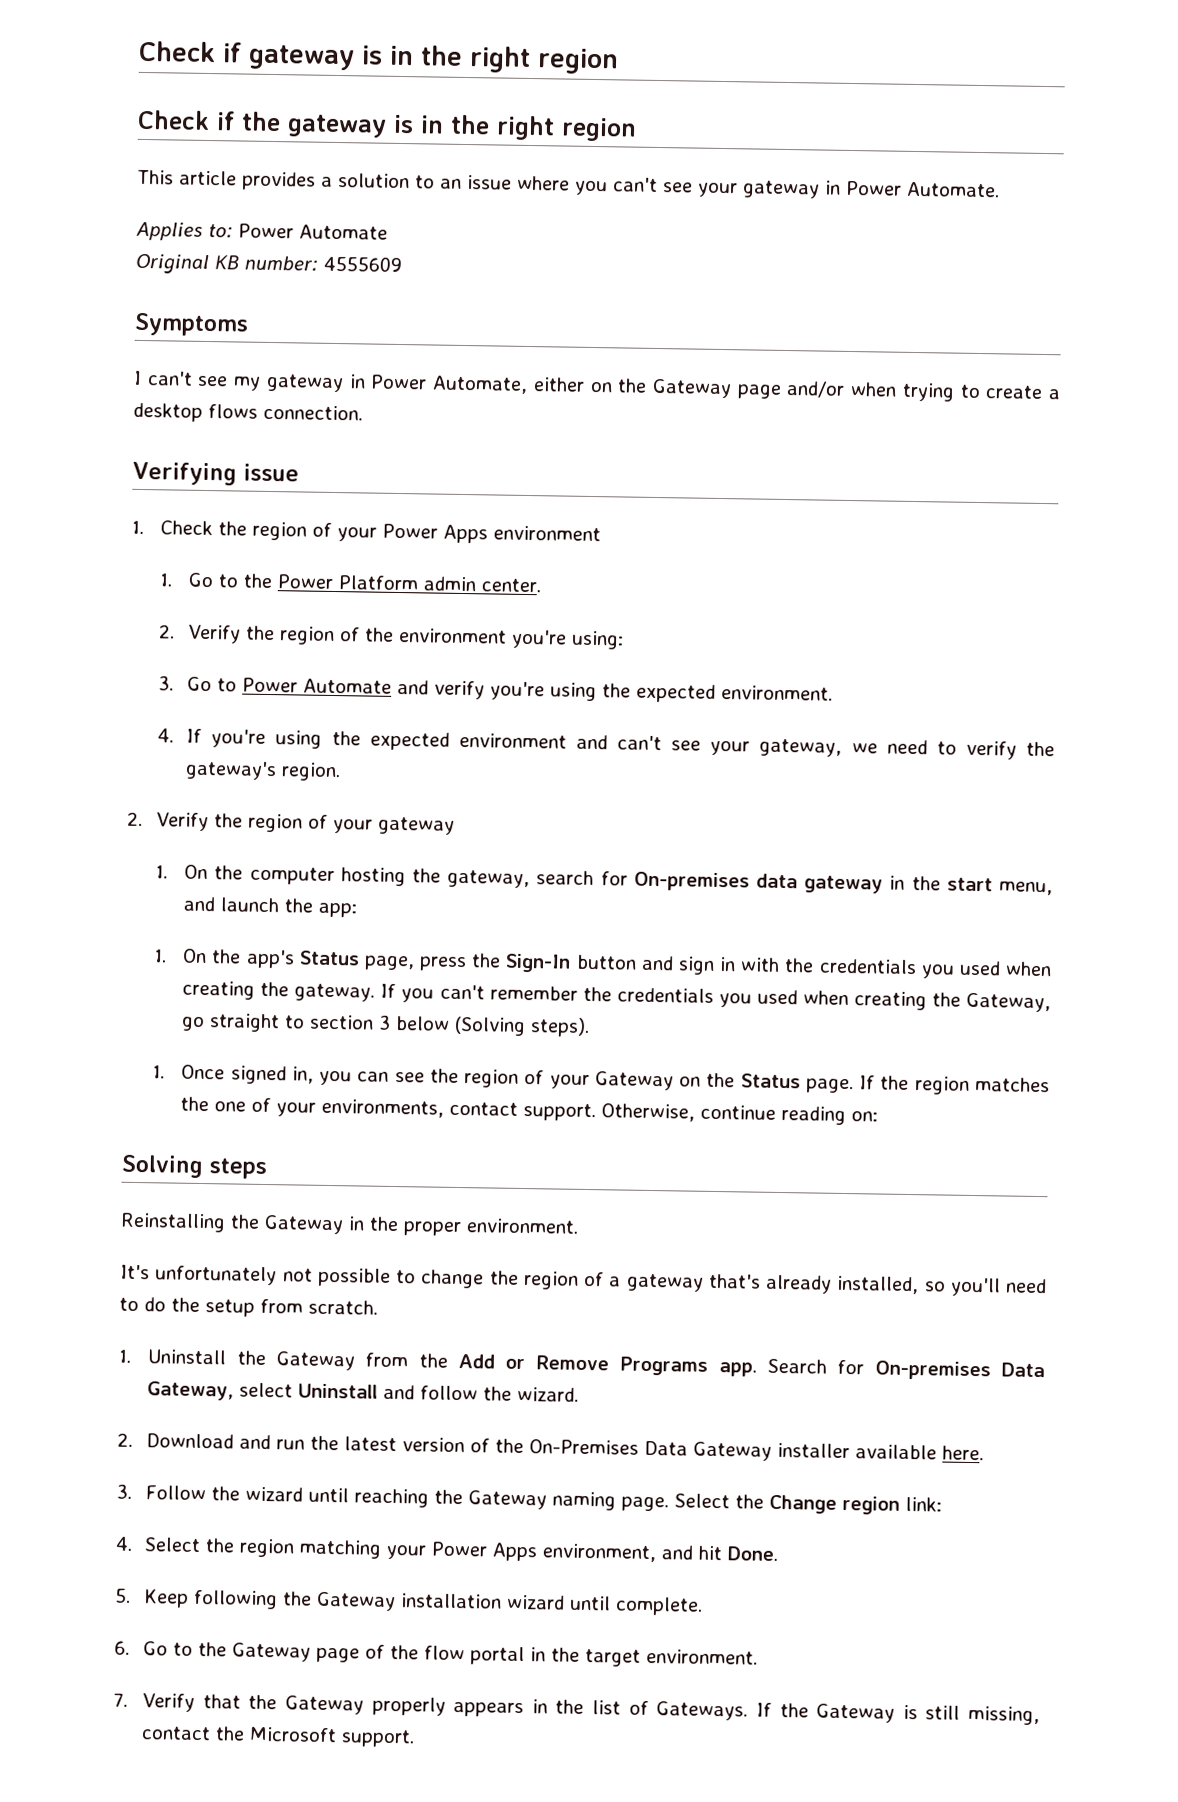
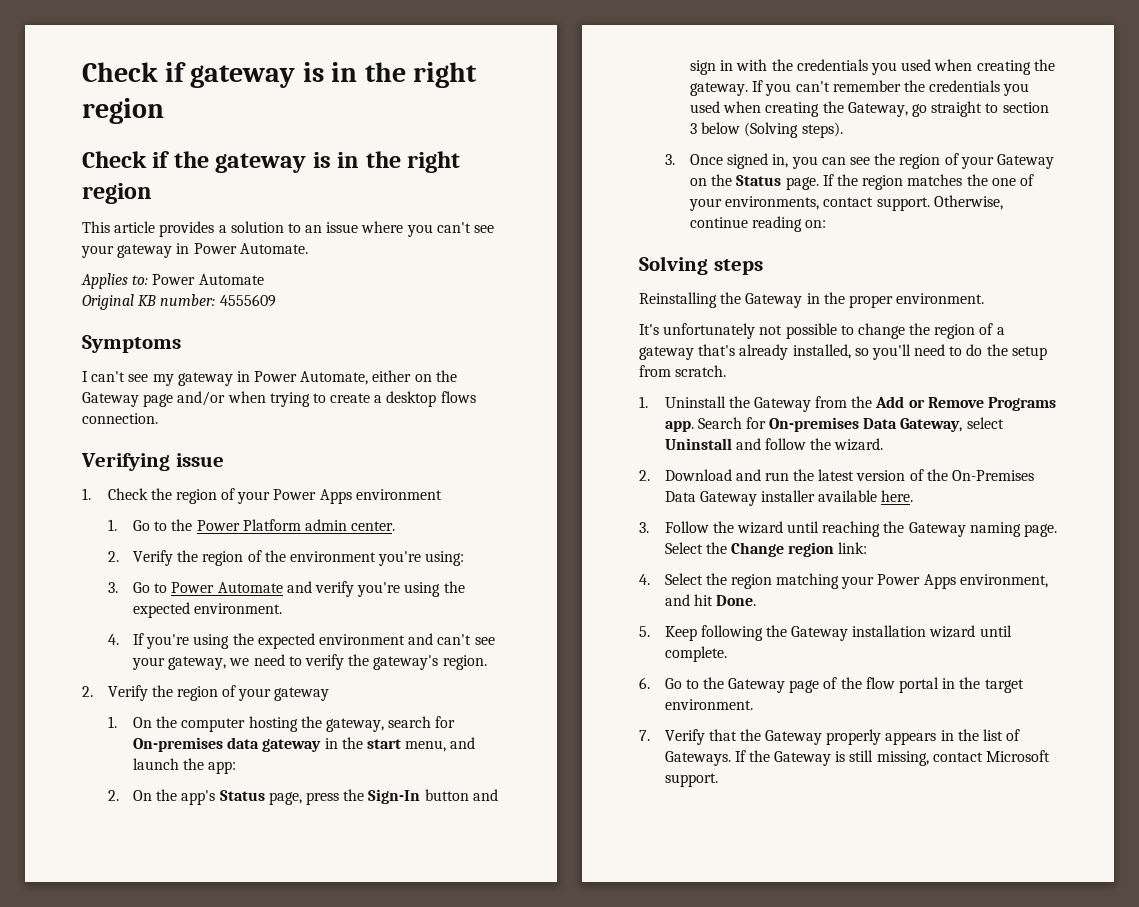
[153,949,168,963] 1. -> [107,790,119,801] 2.
[152,1065,166,1079] 1. -> [664,154,675,165] 3.
[215,1726,246,1741] the -> (983, 757) none

